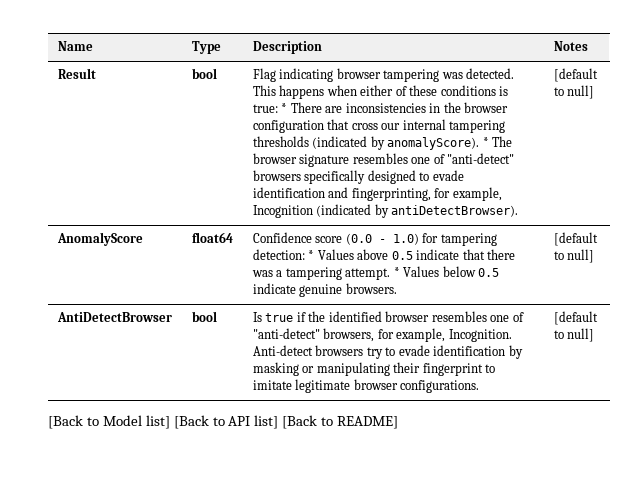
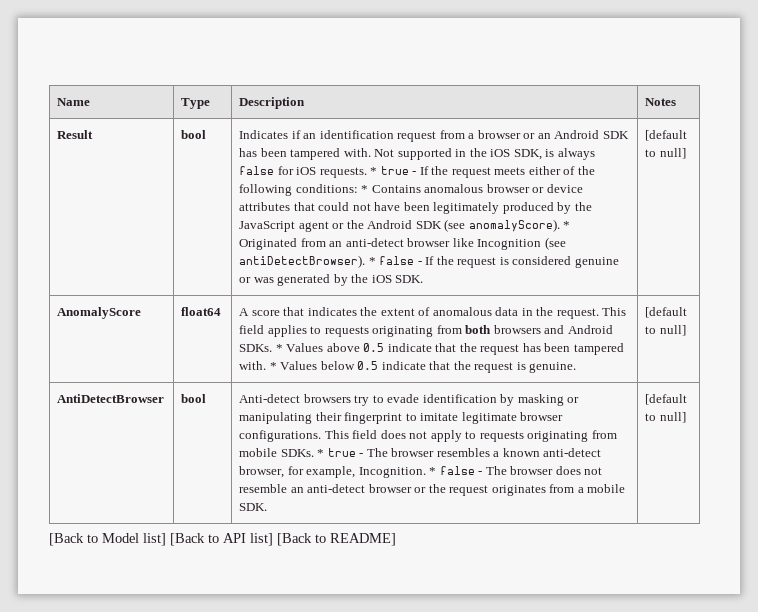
[252,68,515,82] [252,85,509,99] [252,102,509,113] [252,119,506,133] [252,136,513,150] [252,153,515,167] [252,170,464,184] [252,187,502,201] [252,204,519,218] Flag indicating browser tampering was detected. This happens when either of these conditions is true: * There are inconsistencies in the browser configuration that cross our internal tampering thresholds (indicated by anomalyScore). * The browser signature resembles one of "anti-detect" browsers specifically designed to evade identification and fingerprinting, for example, Incognition (indicated by antiDetectBrowser). -> [239,130,629,142] [239,148,595,160] [239,166,595,178] [239,184,583,196] [239,202,592,214] [239,219,571,232] [239,237,566,250] [239,255,619,268] [239,274,424,286] Indicates if an identification request from a browser or an Android SDK has been tampered with. Not supported in the iOS SDK, is always false for iOS requests. * true - If the request meets either of the following conditions: * Contains anomalous browser or device attributes that could not have been legitimately produced by the JavaScript agent or the Android SDK (see anomalyScore). * Originated from an anti-detect browser like Incognition (see antiDetectBrowser). * false - If the request is considered genuine or was generated by the iOS SDK.
[252,232,497,246] [252,249,305,260] Confidence score (0.0 - 1.0) for tampering detection: -> [239,307,627,319] [239,325,613,337] [239,344,273,352] A score that indicates the extent of anomalous data in the request. This field applies to requests originating from both browsers and Android SDKs.
[487,249,516,260] [251,267,391,280] there was a tampering attempt. -> [459,343,624,355] [239,361,267,370] the request has been tampered with.
[299,283,397,297] genuine browsers. -> [429,361,577,373] that the request is genuine.
[252,311,524,322] [252,328,512,342] Is true if the identified browser resembles one of "anti-detect" browsers, for example, Incognition. -> (207, 398) none
(480, 386) none -> [324,430,617,442] [239,448,602,457] [239,466,603,478] [239,484,626,496] [239,503,268,511] This field does not apply to requests originating from mobile SDKs. * true - The browser resembles a known anti-detect browser, for example, Incognition. * false - The browser does not resemble an anti-detect browser or the request originates from a mobile SDK.

